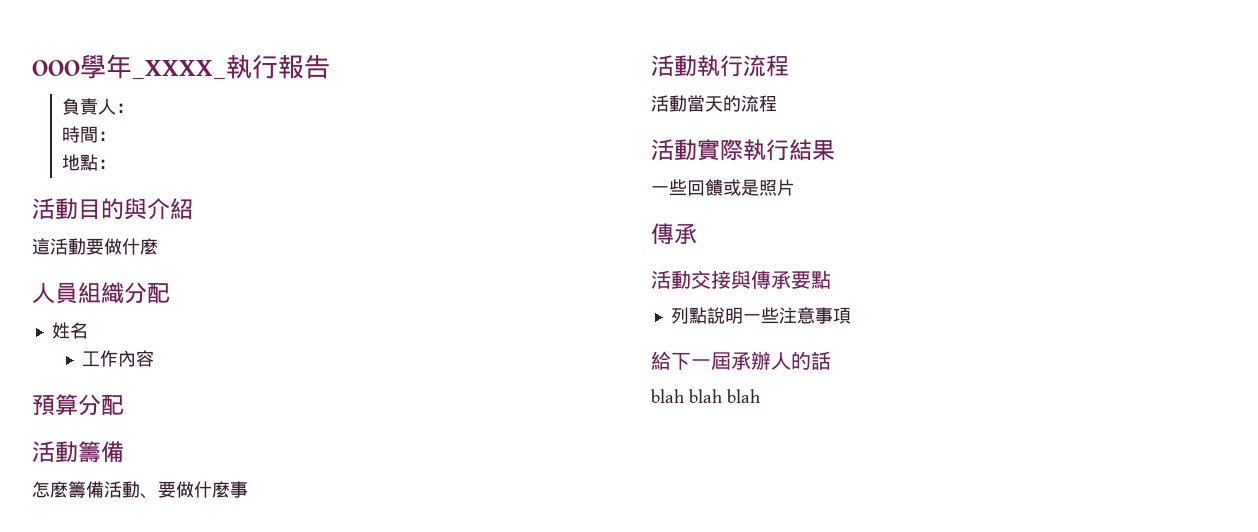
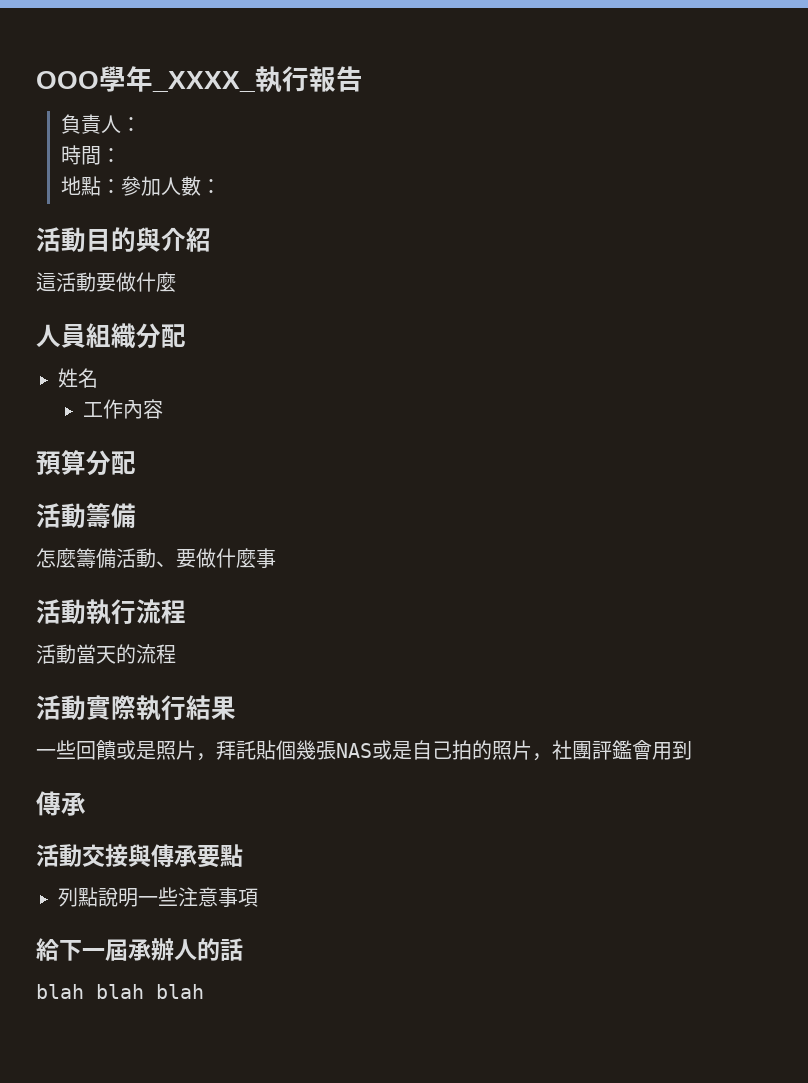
(117, 164) none -> [120,176,221,196] 參加人數：
(795, 187) none -> [196,740,692,761] ，拜託貼個幾張NAS或是自己拍的照片，社團評鑑會用到

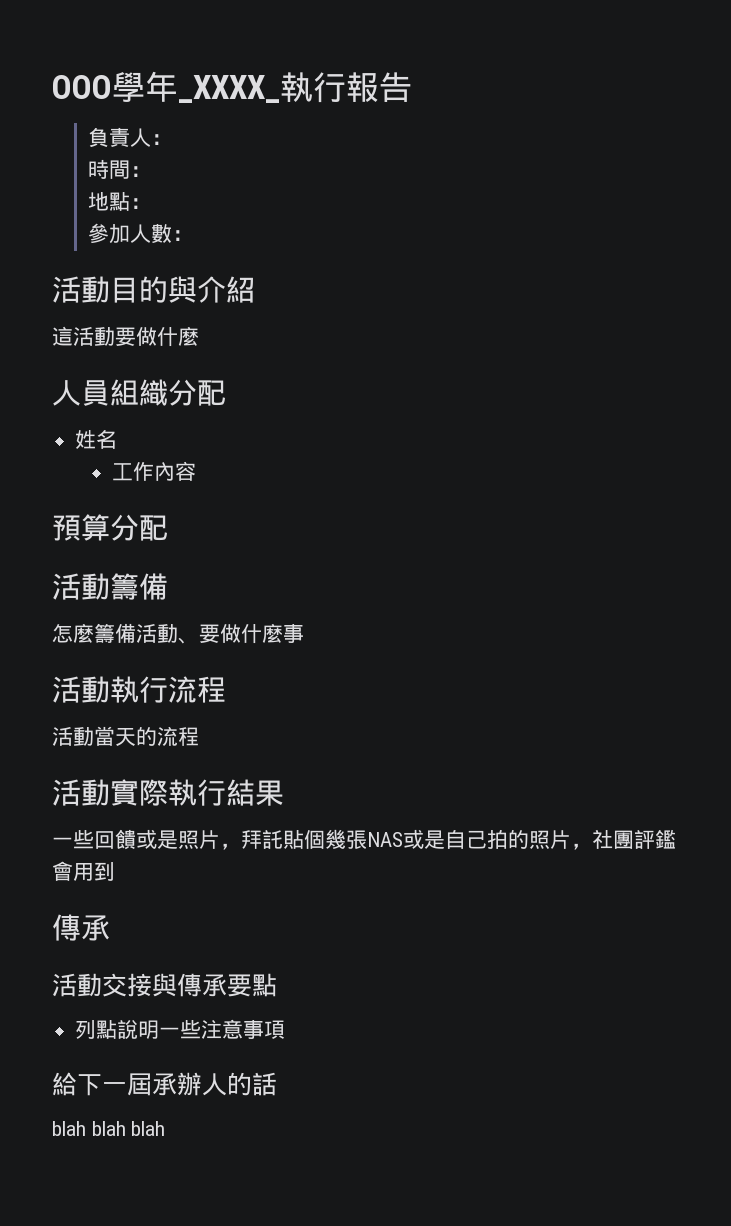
(121, 186) none -> (152, 203) //

